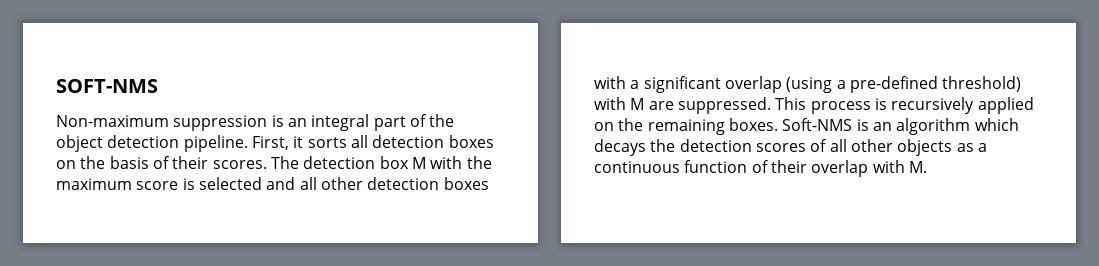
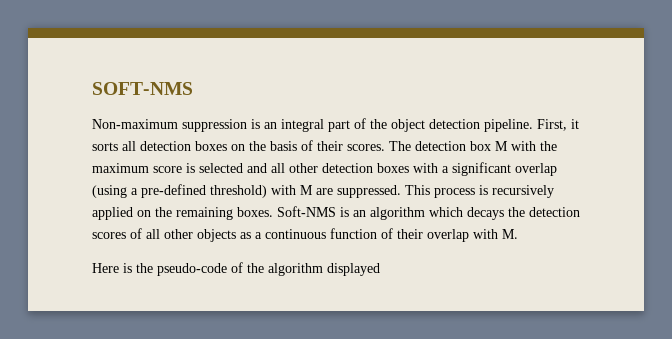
(927, 167) none -> [92,262,380,276] // Here is the pseudo-code of the algorithm displayed

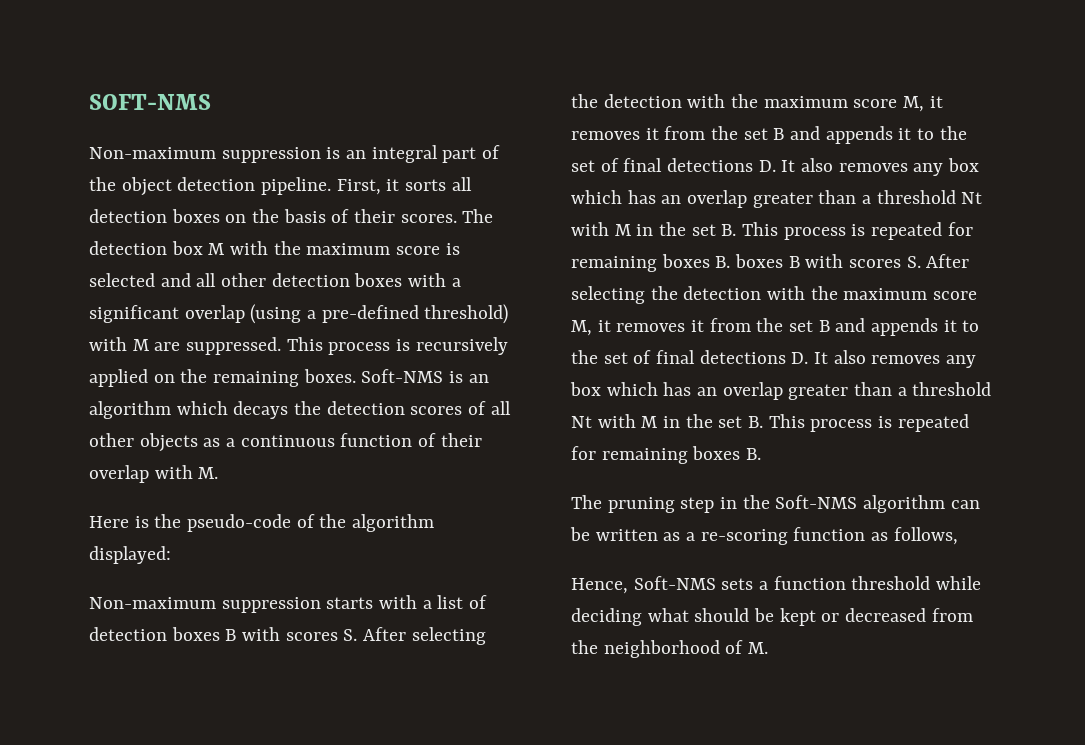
[327,263,380,276] displayed -> [89,546,171,564] [89,595,488,613] [89,627,486,645] [571,94,943,112] [571,126,967,144] [571,158,980,176] [571,190,983,208] [571,222,973,240] [571,254,970,272] [571,286,978,304] [571,318,980,336] [571,350,977,368] [570,382,992,400] [571,414,969,432] [571,446,762,464] [571,495,980,513] [570,527,958,545] [571,576,982,594] [571,608,973,626] [571,640,769,658] displayed: // Non-maximum suppression starts with a list of detection boxes B with scores S. After selecting the detection with the maximum score M, it removes it from the set B and appends it to the set of final detections D. It also removes any box which has an overlap greater than a threshold Nt with M in the set B. This process is repeated for remaining boxes B. boxes B with scores S. After selecting the detection with the maximum score M, it removes it from the set B and appends it to the set of final detections D. It also removes any box which has an overlap greater than a threshold Nt with M in the set B. This process is repeated for remaining boxes B. // The pruning step in the Soft-NMS algorithm can be written as a re-scoring function as follows, // Hence, Soft-NMS sets a function threshold while deciding what should be kept or decreased from the neighborhood of M.

